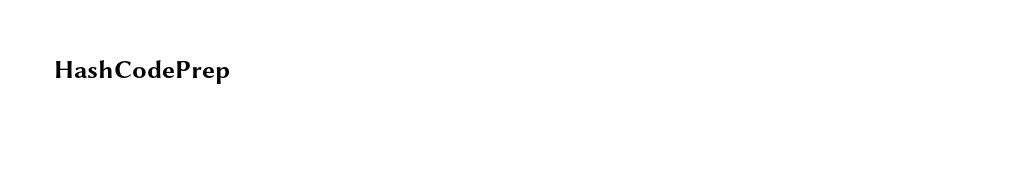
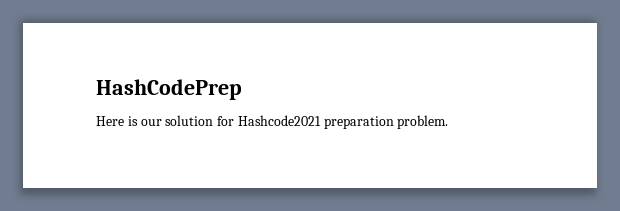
(230, 72) none -> [96,115,449,129] // Here is our solution for Hashcode2021 preparation problem.

